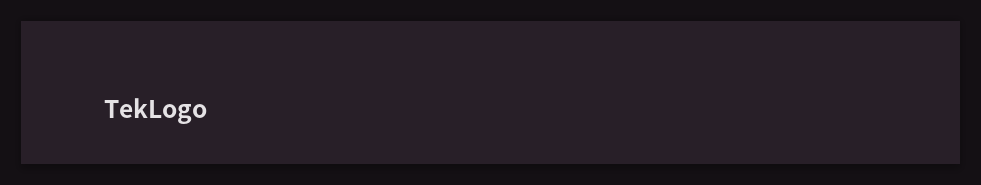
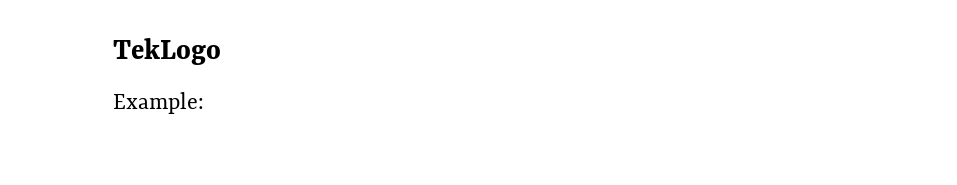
(207, 111) none -> [113,92,204,114] // Example:

